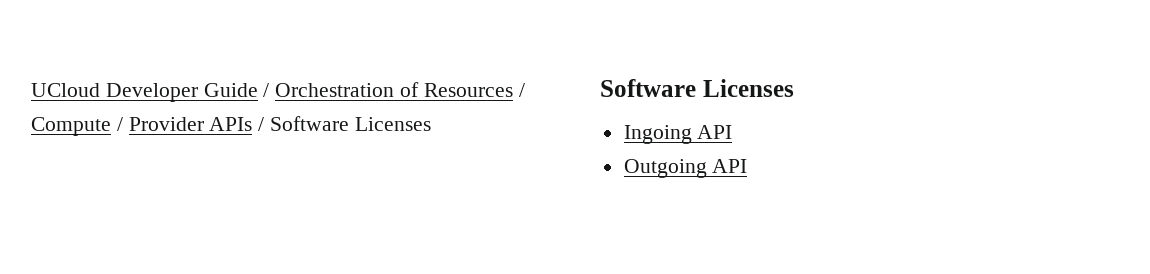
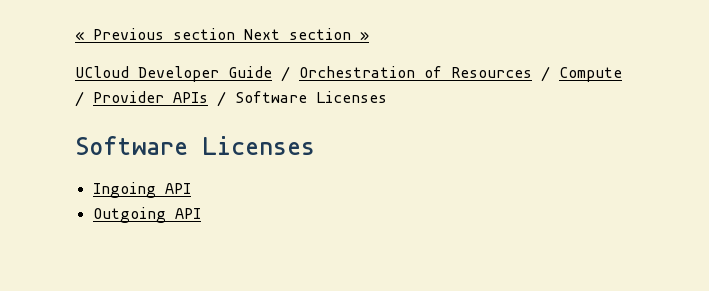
(31, 90) none -> [75,28,369,41] « Previous section Next section » //

